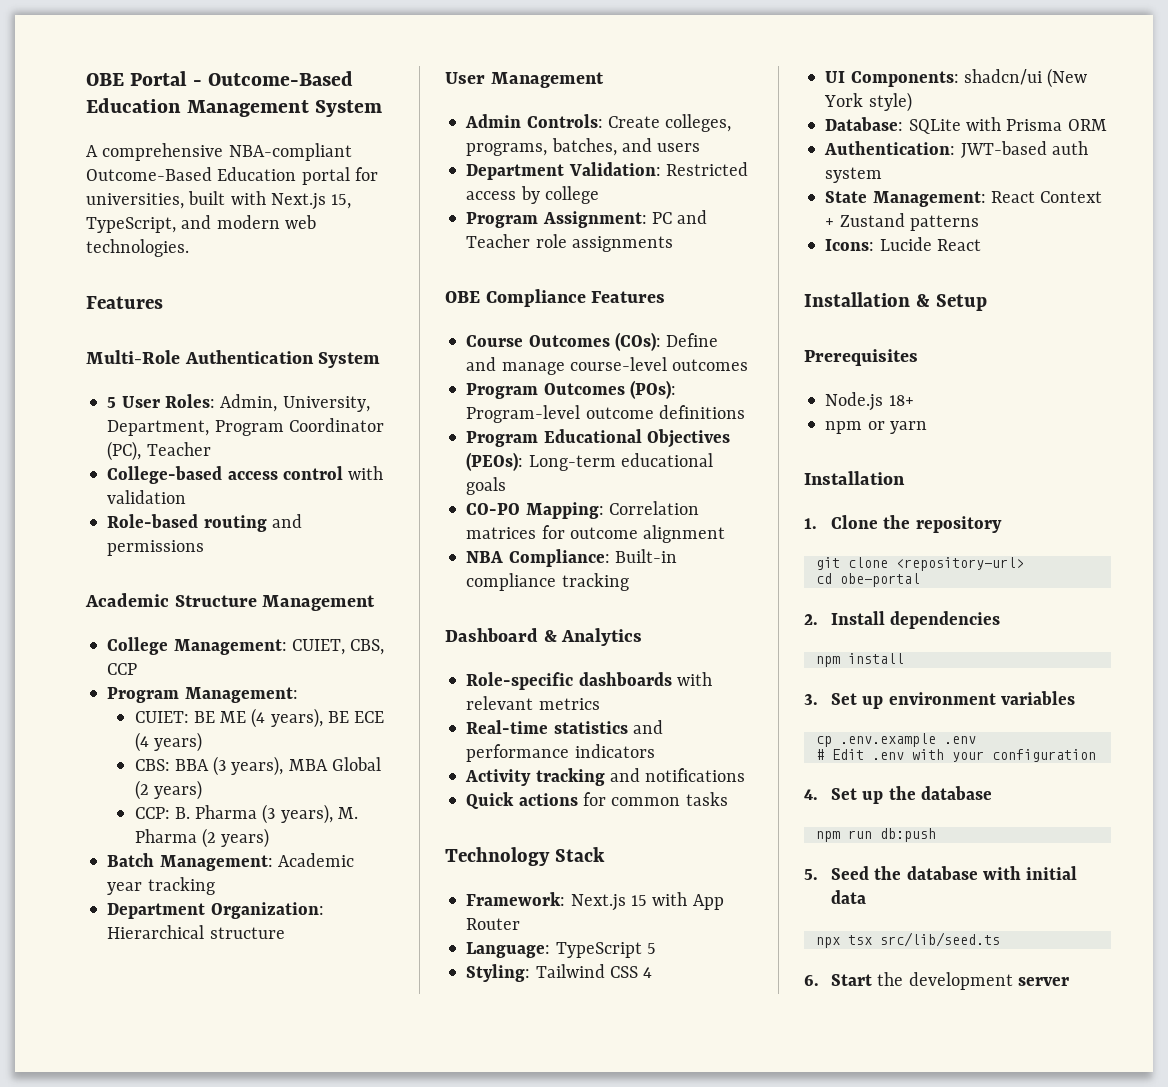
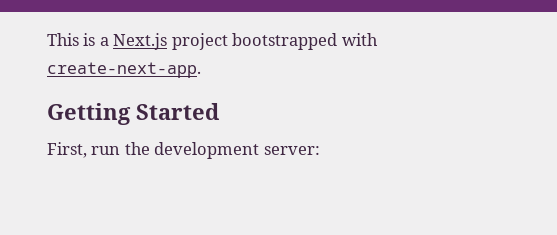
[86,71,354,86] [86,98,383,117] [86,143,352,161] [86,167,378,185] [86,191,352,210] [86,215,316,233] [86,239,189,257] [86,296,163,309] [86,350,381,368] [107,394,370,412] [107,418,384,436] [107,441,211,461] [107,466,384,484] [107,490,187,504] [107,514,302,532] [107,540,205,556] [85,593,376,611] [107,637,385,655] [107,663,138,675] [107,687,298,703] [134,708,385,728] [134,732,202,752] [134,756,381,776] [134,780,202,800] [134,804,358,824] [134,828,270,848] [107,853,354,871] [107,877,215,895] [107,902,324,919] [107,925,285,939] [445,72,604,88] [465,114,732,132] [466,138,701,156] [466,162,748,180] [466,186,599,204] [466,210,708,228] [466,234,673,252] [445,289,666,307] [466,332,719,351] [466,357,749,375] [466,380,676,399] [466,405,745,423] [466,429,730,448] [466,452,713,471] [466,477,507,495] [466,501,699,519] [466,525,726,543] [466,549,677,567] [466,573,629,591] [445,628,643,646] [466,672,712,690] [466,696,600,710] [466,720,663,734] [466,744,655,762] [465,768,746,786] [466,792,728,809] [445,847,605,866] [466,892,724,911] [466,918,521,930] [466,942,656,958] [466,964,653,982] [825,68,1088,88] [824,92,912,112] [825,117,1107,134] [824,141,1088,158] [825,167,883,183] [825,191,1103,207] [825,213,979,231] [825,237,981,251] [804,292,987,311] [804,349,918,366] [825,392,914,411] [825,421,927,434] [804,471,905,485] [804,515,1002,533] [815,557,1024,571] [815,573,920,587] [804,611,1001,629] [815,653,904,667] [804,691,1075,709] [815,733,976,747] [815,749,1096,762] [804,786,992,804] [815,828,936,842] [804,866,1078,880] [831,890,867,904] [815,932,1000,948] [804,974,873,986] OBE Portal - Outcome-Based Education Management System // A comprehensive NBA-compliant Outcome-Based Education portal for universities, built with Next.js 15, TypeScript, and modern web technologies. // Features // Multi-Role Authentication System // 5 User Roles: Admin, University, Department, Program Coordinator (PC), Teacher // College-based access control with validation // Role-based routing and permissions // Academic Structure Management // College Management: CUIET, CBS, CCP // Program Management: // CUIET: BE ME (4 years), BE ECE (4 years) // CBS: BBA (3 years), MBA Global (2 years) // CCP: B. Pharma (3 years), M. Pharma (2 years) // Batch Management: Academic year tracking // Department Organization: Hierarchical structure // User Management // Admin Controls: Create colleges, programs, batches, and users // Department Validation: Restricted access by college // Program Assignment: PC and Teacher role assignments // OBE Compliance Features // Course Outcomes (COs): Define and manage course-level outcomes // Program Outcomes (POs): Program-level outcome definitions // Program Educational Objectives (PEOs): Long-term educational goals // CO-PO Mapping: Correlation matrices for outcome alignment // NBA Compliance: Built-in compliance tracking // Dashboard & Analytics // Role-specific dashboards with relevant metrics // Real-time statistics and performance indicators // Activity tracking and notifications // Quick actions for common tasks // Technology Stack // Framework: Next.js 15 with App Router // Language: TypeScript 5 // Styling: Tailwind CSS 4 // UI Components: shadcn/ui (New York style) // Database: SQLite with Prisma ORM // Authentication: JWT-based auth system // State Management: React Context + Zustand patterns // Icons: Lucide React // Installation & Setup // Prerequisites // Node.js 18+ // npm or yarn // Installation // 1. Clone the repository // git clone <repository-url> // cd obe-portal // 2. Install dependencies // npm install // 3. Set up environment variables // cp .env.example .env // # Edit .env with your configuration // 4. Set up the database // npm run db:push // 5. Seed the database with initial data // npx tsx src/lib/seed.ts // 6. Start -> [47,33,378,50] [47,62,201,78] [47,103,219,125] [47,142,121,158] This is a Next.js project bootstrapped with create-next-app. // Getting Started // First, run
[1017,977,1069,986] server -> [263,146,320,155] server:

